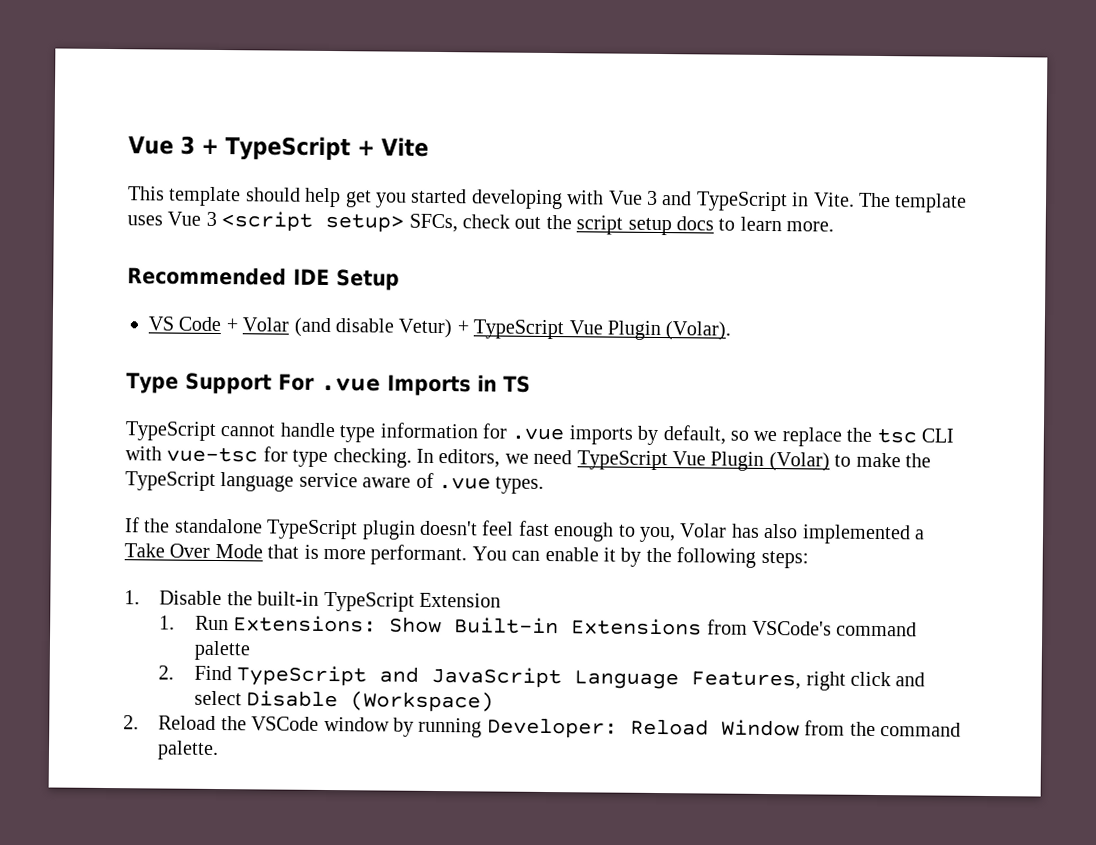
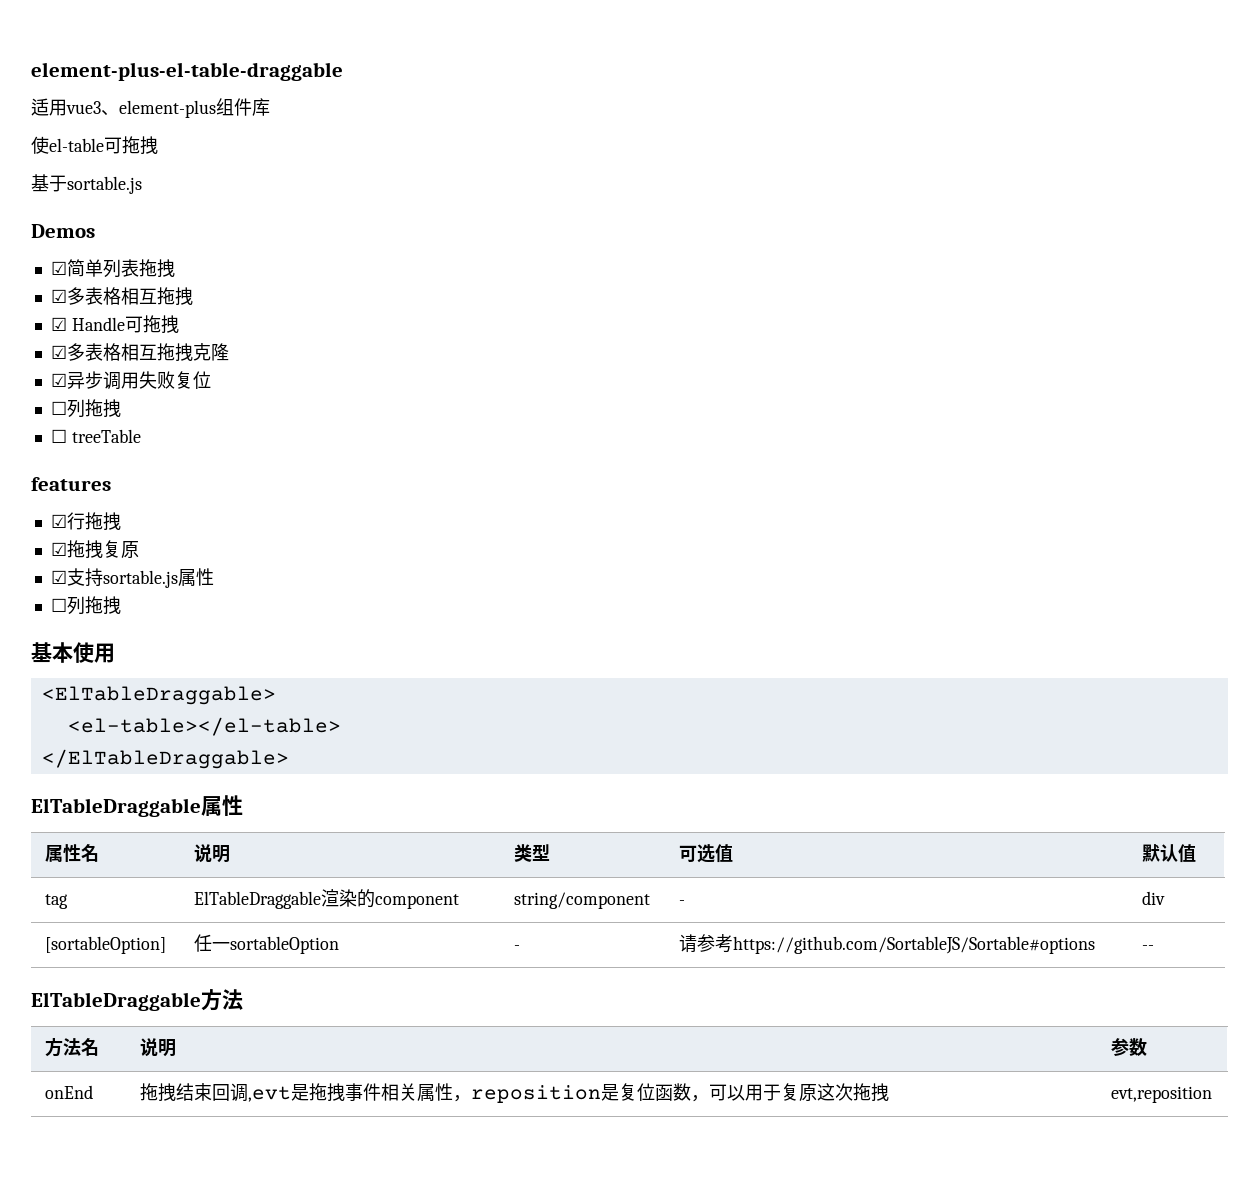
[128,135,429,161] [128,186,968,213] [127,211,835,236] [127,267,400,291] [148,316,732,341] [126,372,531,397] [125,421,954,447] [125,446,931,472] [125,471,545,494] [124,517,925,545] [124,543,809,569] [124,590,502,612] [159,615,918,637] [193,640,251,661] [158,665,926,691] [193,690,495,713] [123,715,962,739] [157,740,220,761] Vue 3 + TypeScript + Vite // This template should help get you started developing with Vue 3 and TypeScript in Vite. The template uses Vue 3 <script setup> SFCs, check out the script setup docs to learn more. // Recommended IDE Setup // VS Code + Volar (and disable Vetur) + TypeScript Vue Plugin (Volar). // Type Support For .vue Imports in TS // TypeScript cannot handle type information for .vue imports by default, so we replace the tsc CLI with vue-tsc for type checking. In editors, we need TypeScript Vue Plugin (Volar) to make the TypeScript language service aware of .vue types. // If the standalone TypeScript plugin doesn't feel fast enough to you, Volar has also implemented a Take Over Mode that is more performant. You can enable it by the following steps: // 1. Disable the built-in TypeScript Extension // 1. Run Extensions: Show Built-in Extensions from VSCode's command palette // 2. Find TypeScript and JavaScript Language Features, right click and select Disable (Workspace) // 2. Reload the VSCode window by running Developer: Reload Window from the command palette. -> [31,62,343,81] [31,98,270,118] [31,136,158,154] [31,174,142,194] [31,224,95,238] [50,259,175,278] [50,287,193,305] [50,315,179,333] [50,343,229,361] [50,371,211,390] [50,399,121,418] [50,429,141,443] [31,477,111,491] [50,512,121,530] [50,540,139,558] [50,568,214,588] [50,596,121,615] [31,642,115,663] [41,686,276,705] [67,717,341,736] [41,749,289,769] [31,795,243,817] [44,844,99,862] [193,844,230,863] [513,844,550,862] [678,844,733,863] [1141,844,1196,863] [44,894,68,909] [193,889,459,909] [513,892,650,909] [678,900,685,905] [1141,891,1165,905] [44,936,166,954] [193,934,339,954] [513,945,520,950] [678,934,1095,954] [1141,945,1154,950] [31,989,243,1011] [44,1037,99,1057] [139,1038,176,1057] [1110,1038,1147,1056] [44,1085,93,1099] [139,1083,889,1103] [1110,1086,1212,1103] element-plus-el-table-draggable // 适用vue3、element-plus组件库 // 使el-table可拖拽 // 基于sortable.js // Demos // ☑简单列表拖拽 // ☑多表格相互拖拽 // ☑ Handle可拖拽 // ☑多表格相互拖拽克隆 // ☑异步调用失败复位 // ☐列拖拽 // ☐ treeTable // features // ☑行拖拽 // ☑拖拽复原 // ☑支持sortable.js属性 // ☐列拖拽 // 基本使用 // <ElTableDraggable> // <el-table></el-table> // </ElTableDraggable> // ElTableDraggable属性 // 属性名 | 说明 | 类型 | 可选值 | 默认值 // tag | ElTableDraggable渲染的component | string/component | - | div // [sortableOption] | 任一sortableOption | - | 请参考https://github.com/SortableJS/Sortable#options | -- // ElTableDraggable方法 // 方法名 | 说明 | 参数 // onEnd | 拖拽结束回调,evt是拖拽事件相关属性，reposition是复位函数，可以用于复原这次拖拽 | evt,reposition

